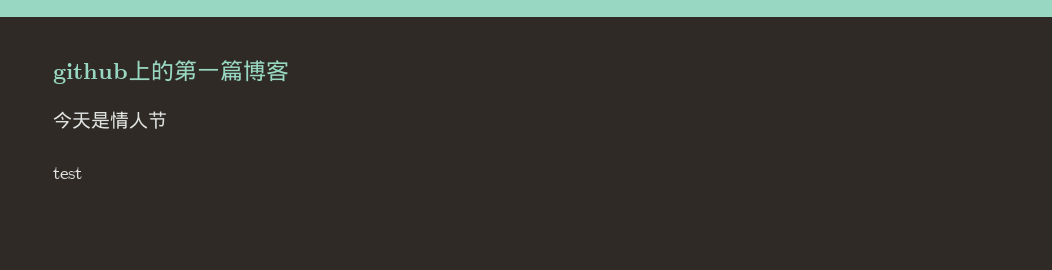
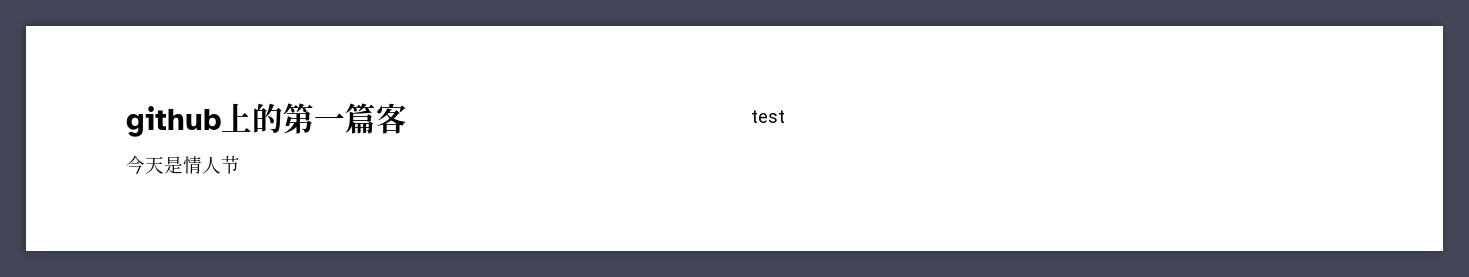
[243,60,266,82] 博 -> (376, 118) none

